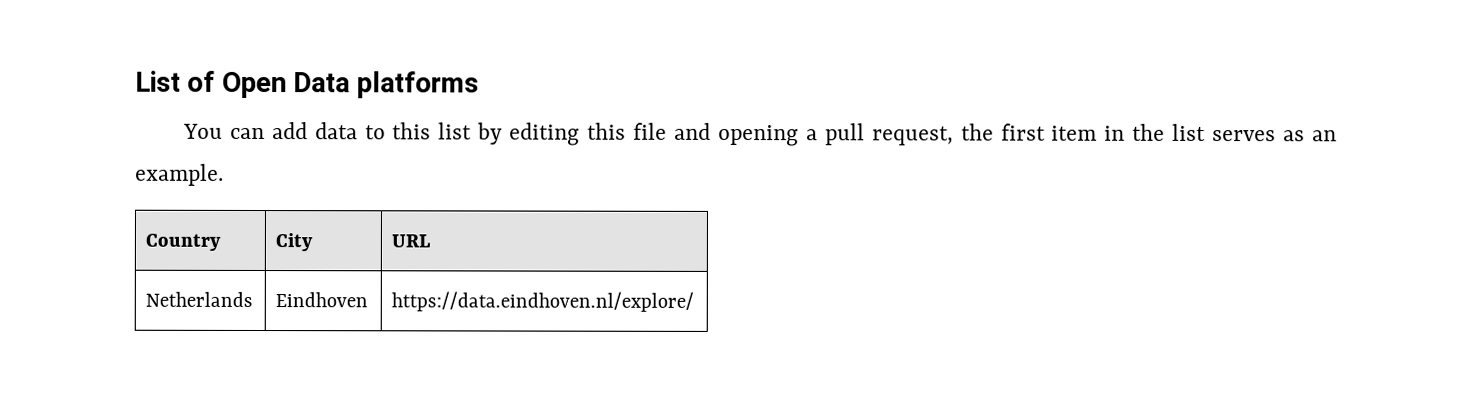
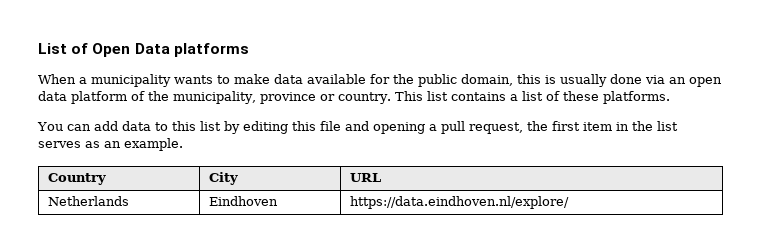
(479, 85) none -> [38,74,722,87] [38,91,670,104] // When a municipality wants to make data available for the public domain, this is usually done via an open data platform of the municipality, province or country. This list contains a list of these platforms.

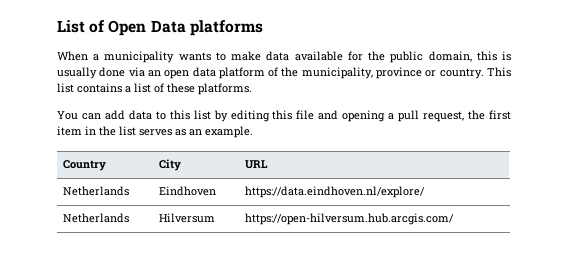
(569, 202) none -> [63,213,130,223] [159,213,216,223] [245,213,455,225] // Netherlands | Hilversum | https://open-hilversum.hub.arcgis.com/

